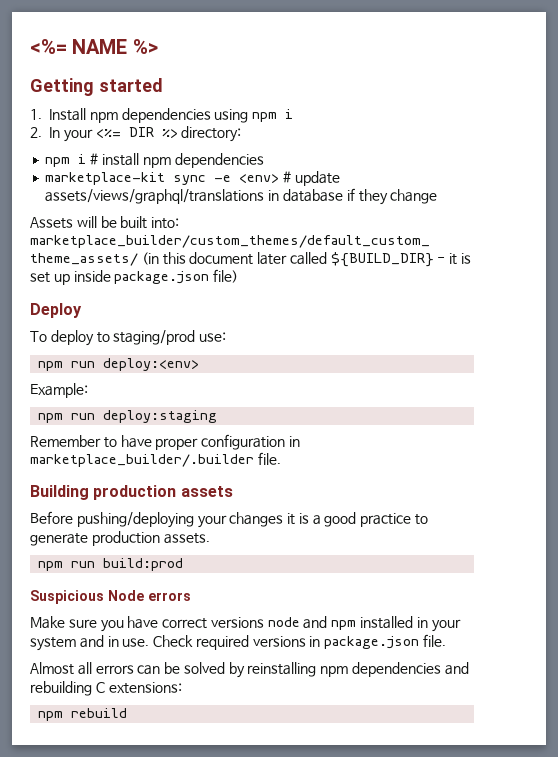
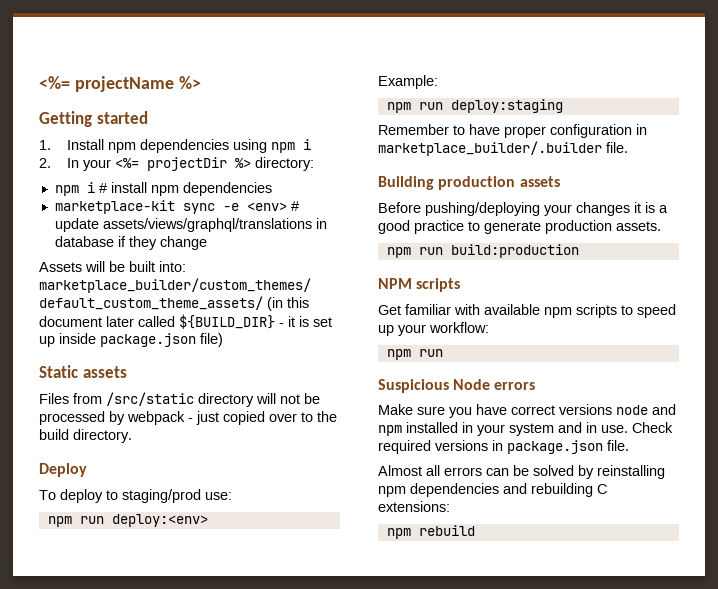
[30,39,128,54] <%= NAME -> [39,76,174,92] <%= projectName
[128,127,154,137] DIR -> [146,157,227,171] projectDir
(239, 276) none -> [39,365,127,378] [39,392,320,407] [39,411,337,425] [39,429,132,443] // Static assets // Files from /src/static directory will not be processed by webpack - just copied over to the build directory.
[103,558,184,571] build:prod -> [450,244,579,258] [378,278,461,292] [378,304,676,318] [378,322,489,336] [386,349,443,360] build:production // NPM scripts // Get familiar with available npm scripts to speed up your workflow: // npm run

